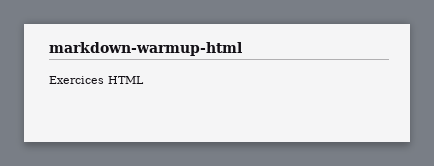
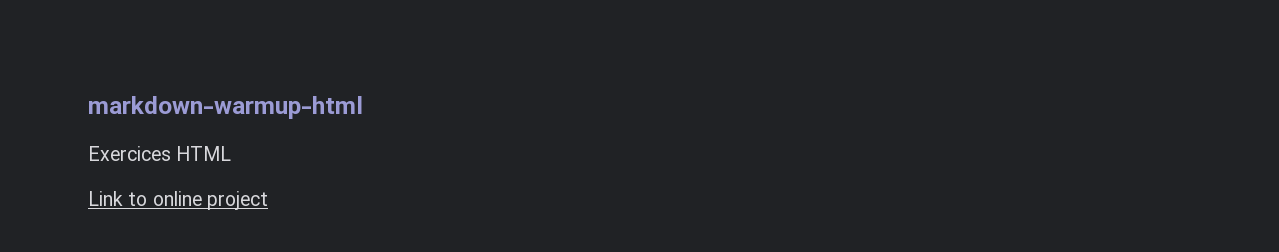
(144, 80) none -> [88,191,268,210] // Link to online project

